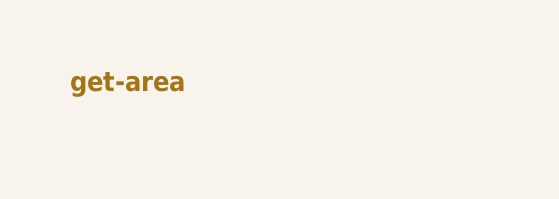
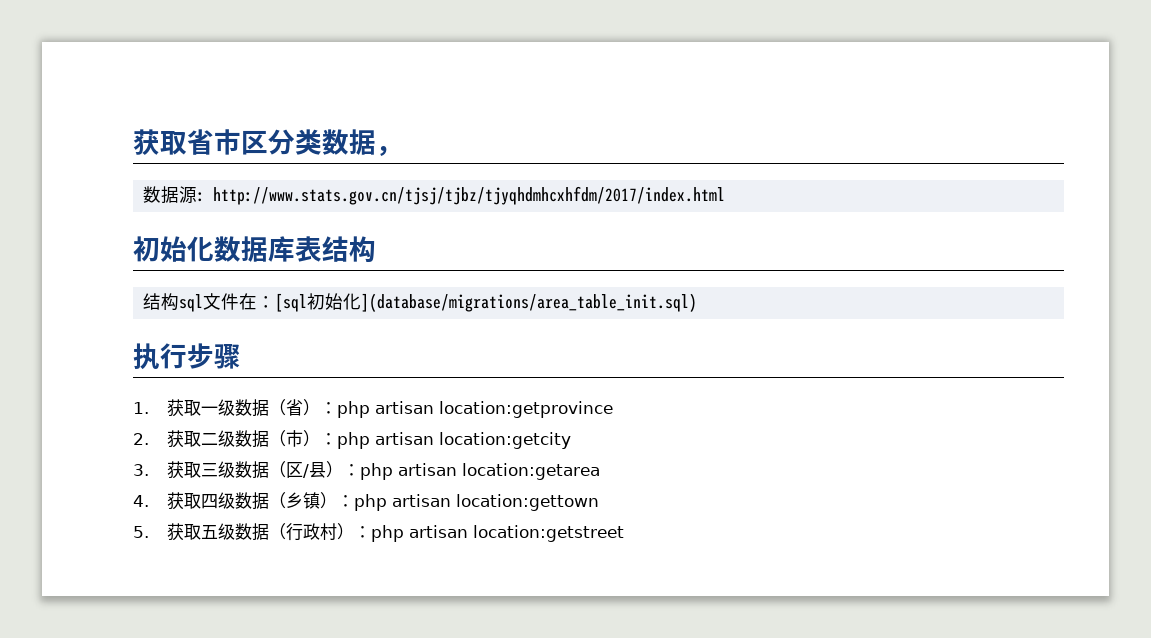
[70,72,185,97] get-area -> [133,129,403,156] [143,186,726,205] [133,236,376,263] [143,293,698,312] [133,343,241,370] [133,399,613,418] [133,430,571,449] [133,461,600,480] [133,492,599,511] [133,523,624,542] 获取省市区分类数据， // 数据源: http://www.stats.gov.cn/tjsj/tjbz/tjyqhdmhcxhfdm/2017/index.html // 初始化数据库表结构 // 结构sql文件在：[sql初始化](database/migrations/area_table_init.sql) // 执行步骤 // 1.获取一级数据（省）：php artisan location:getprovince // 2.获取二级数据（市）：php artisan location:getcity // 3.获取三级数据（区/县）：php artisan location:getarea // 4.获取四级数据（乡镇）：php artisan location:gettown // 5.获取五级数据（行政村）：php artisan location:getstreet

